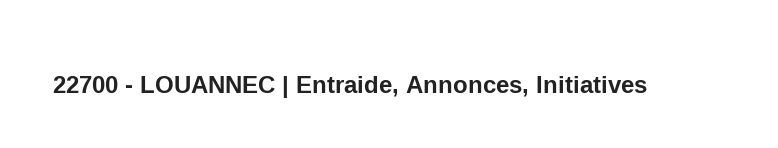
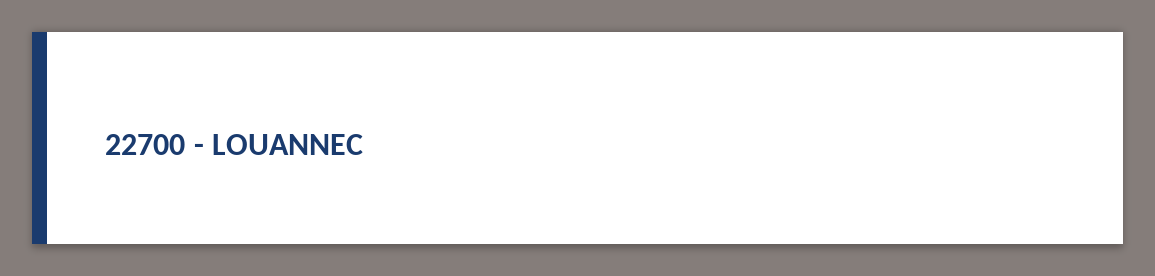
[282,76,647,98] | Entraide, Annonces, Initiatives -> (364, 144) none

